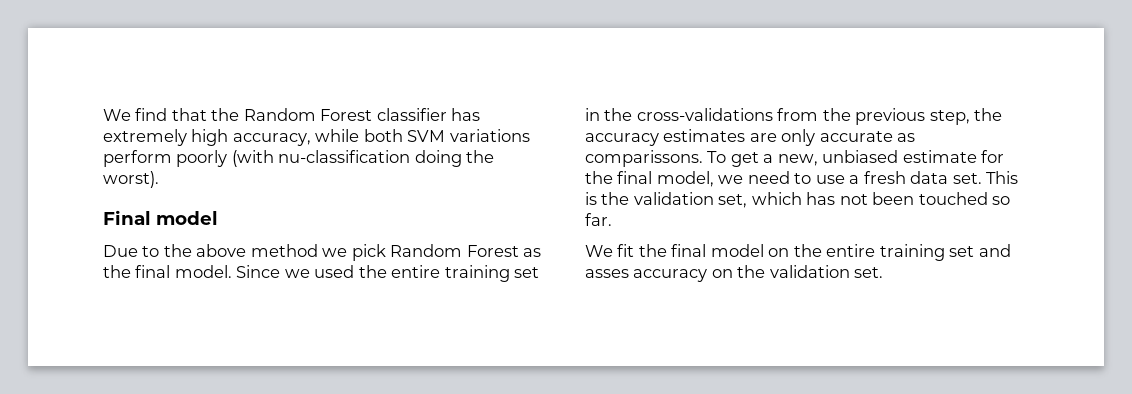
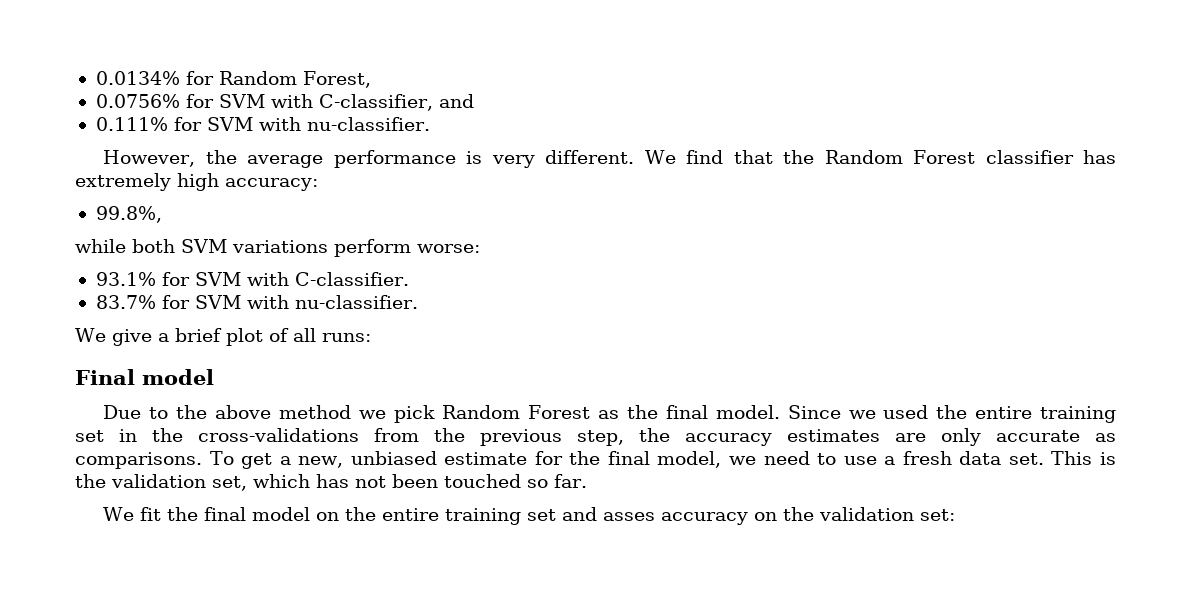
(103, 115) none -> [95,71,371,88] [95,94,474,111] [95,117,430,131] [103,150,635,168] 0.0134% for Random Forest, // 0.0756% for SVM with C-classifier, and // 0.111% for SVM with nu-classifier. // However, the average performance is very different.
[232,133,311,146] accuracy, -> [225,178,318,191] [95,206,162,223] accuracy: // 99.8%, //
[176,150,495,167] [103,171,159,188] poorly (with nu-classification doing the worst). -> [417,244,480,253] [95,272,409,286] [95,295,418,309] [75,328,371,346] worse: // 93.1% for SVM with C-classifier. // 83.7% for SVM with nu-classifier. // We give a brief plot of all runs:
[585,150,703,167] comparissons. -> [75,452,202,469] comparisons.
[854,267,884,278] set. -> [920,509,956,521] set:

